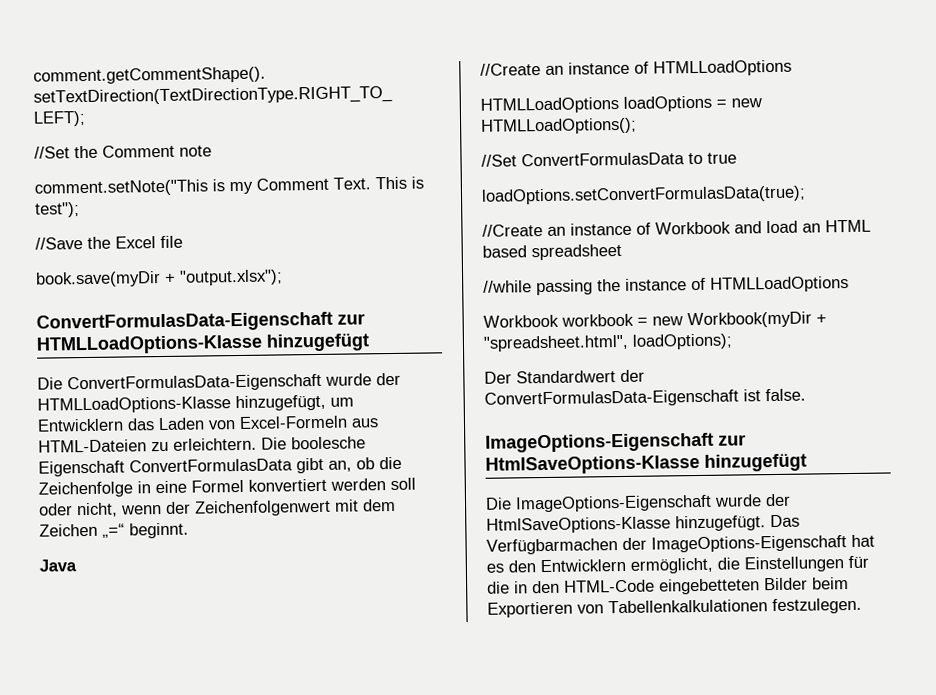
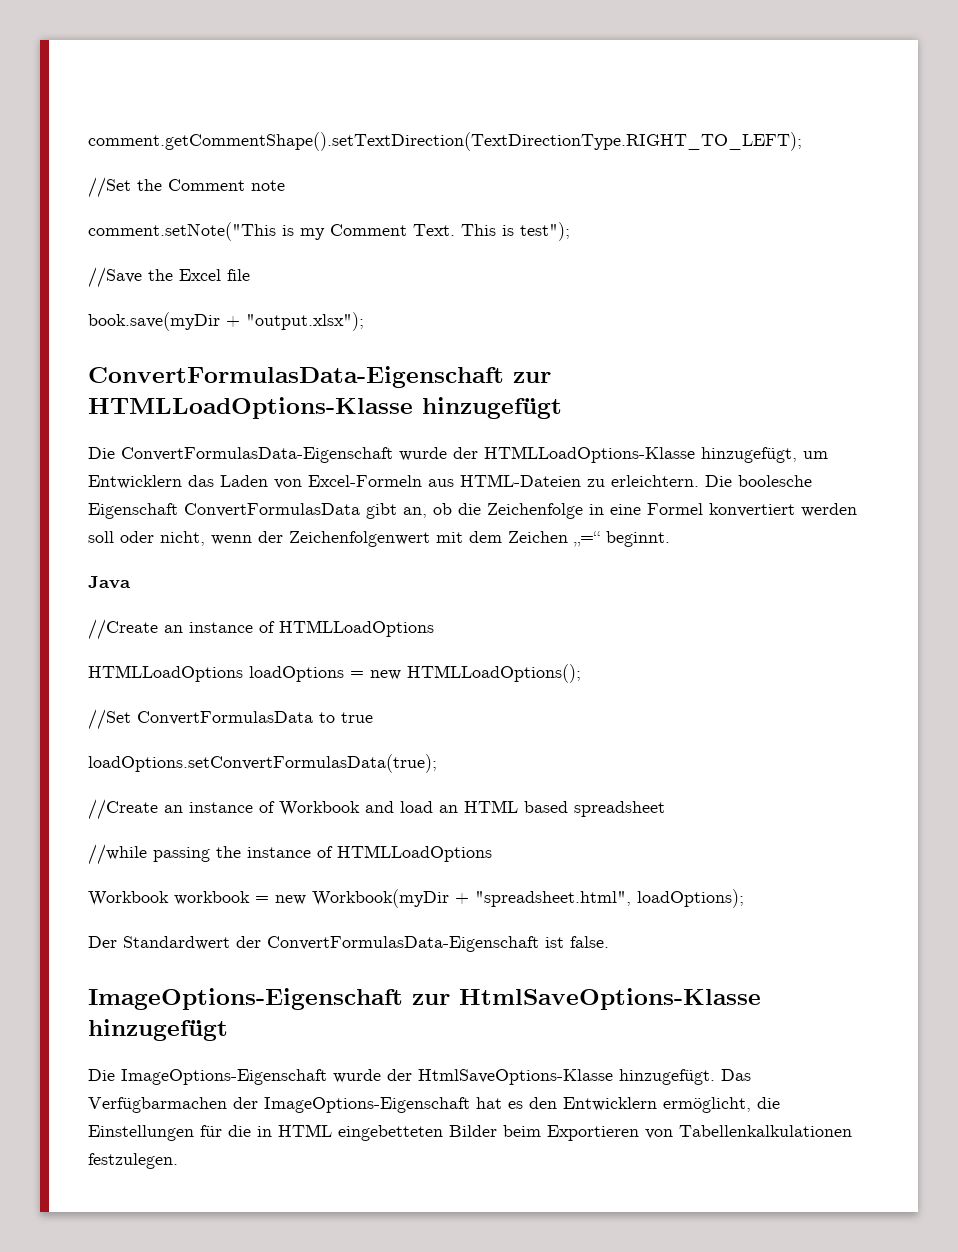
[532,579,655,594] den HTML-Code -> [278,1124,332,1137] HTML

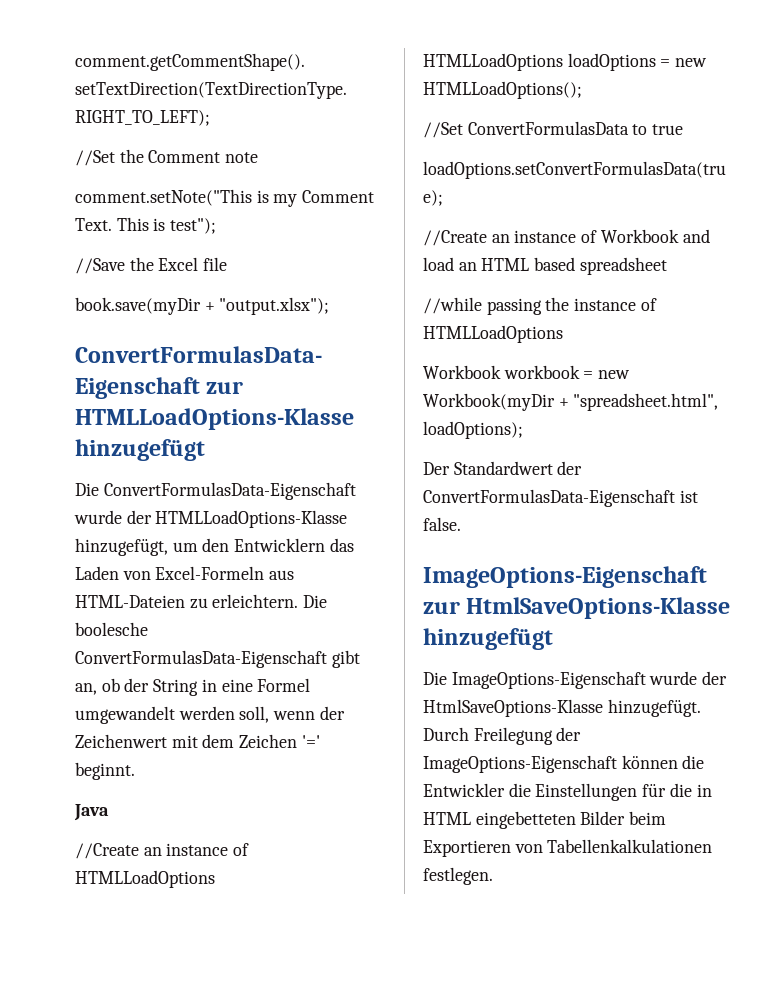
(828, 455) none -> [202,538,230,552] den
[88,503,360,519] Eigenschaft ConvertFormulasData -> [75,650,327,668] ConvertFormulasData-Eigenschaft
[458,503,583,519] die Zeichenfolge -> [124,678,199,696] der String
[709,503,857,517] [88,531,205,546] konvertiert werden soll oder nicht, -> [75,706,270,724] umgewandelt werden soll,
[289,531,430,547] Zeichenfolgenwert -> [75,734,167,748] Zeichenwert
[574,531,600,547] „=“ -> [301,735,320,748] '='
[721,1069,751,1081] [88,1097,751,1113] Das Verfügbarmachen der ImageOptions-Eigenschaft hat es den Entwicklern ermöglicht, -> [423,727,582,745] [423,755,705,773] [423,783,505,797] Durch Freilegung der ImageOptions-Eigenschaft können die Entwickler
[88,1153,178,1169] festzulegen. -> [423,867,493,885] festlegen.

